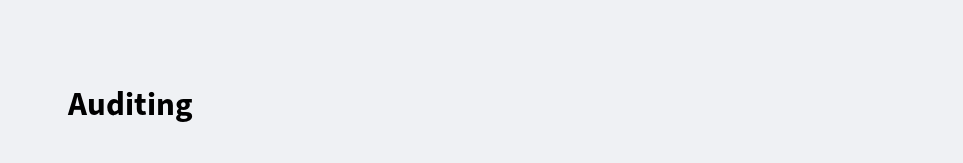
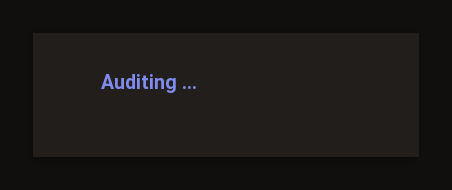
(193, 106) none -> [182,86,198,89] ...

